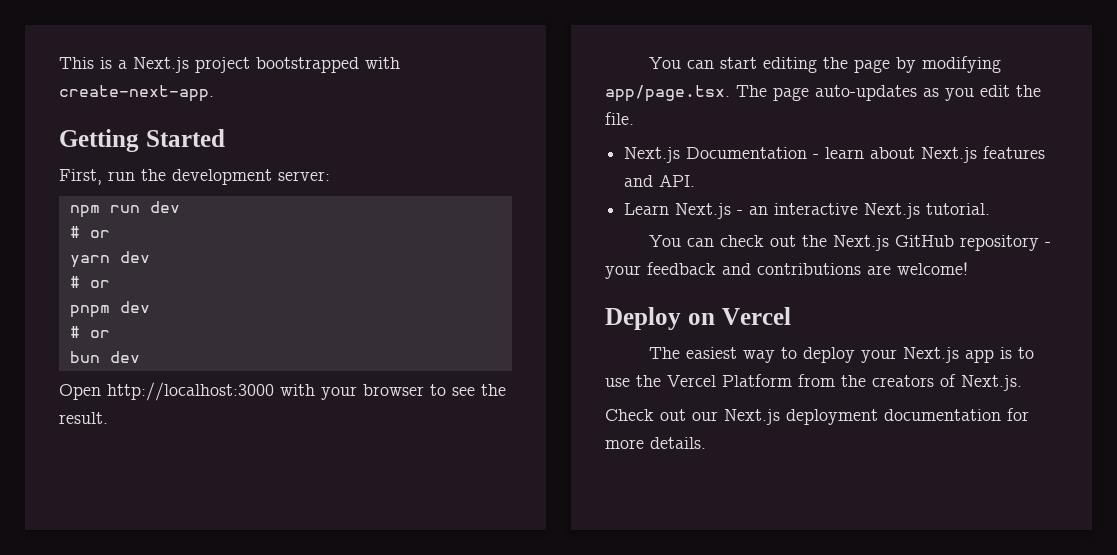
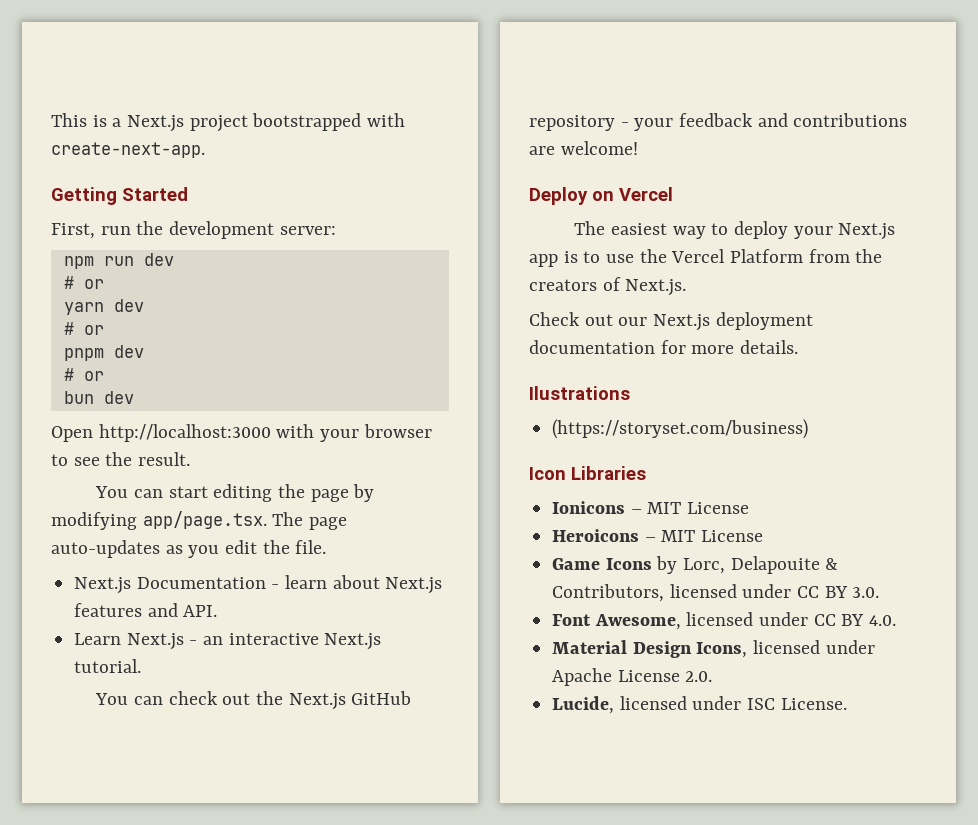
(706, 443) none -> [529,386,630,400] [552,419,809,439] [529,466,646,480] [552,501,750,514] [552,529,764,542] [552,556,839,574] [552,584,880,602] [552,612,897,630] [552,640,875,658] [552,668,713,686] [552,696,847,714] // Ilustrations // (https://storyset.com/business) // Icon Libraries // Ionicons – MIT License // Heroicons – MIT License // Game Icons by Lorc, Delapouite & Contributors, licensed under CC BY 3.0. // Font Awesome, licensed under CC BY 4.0. // Material Design Icons, licensed under Apache License 2.0. // Lucide, licensed under ISC License.

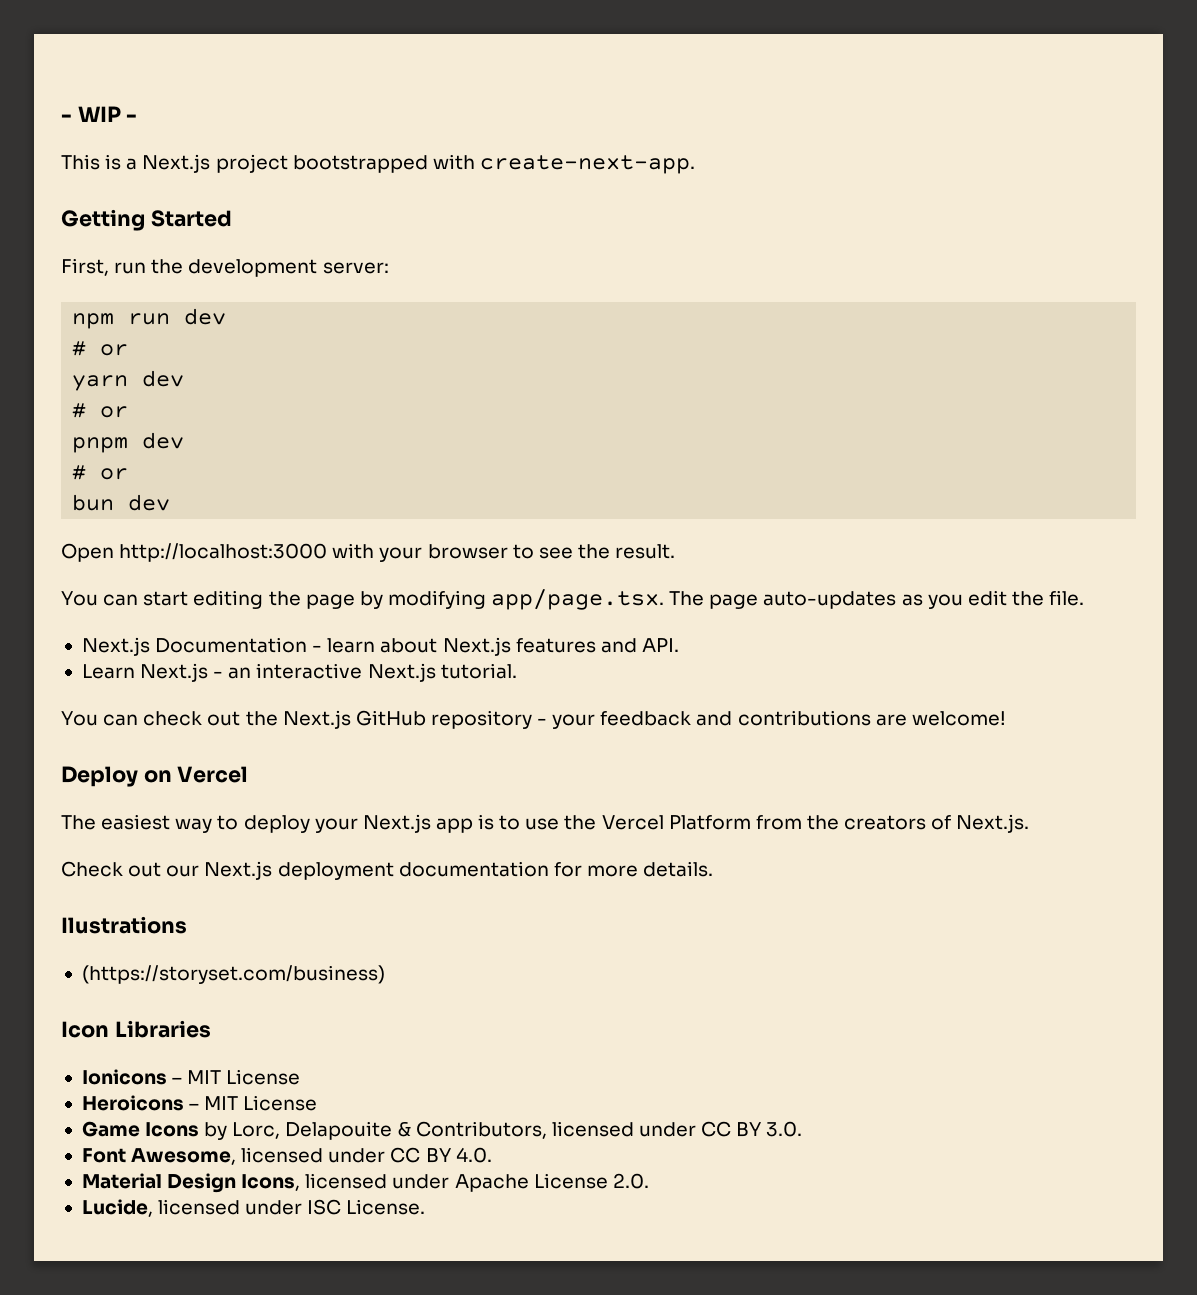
(51, 120) none -> [61,106,138,122] - WIP - //

